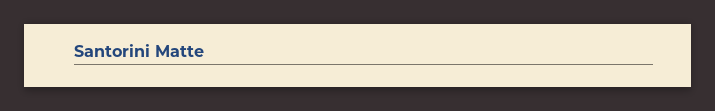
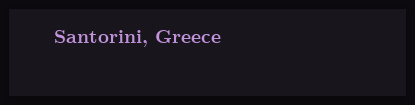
[74,44,204,57] Santorini Matte -> [54,30,221,47] Santorini, Greece

